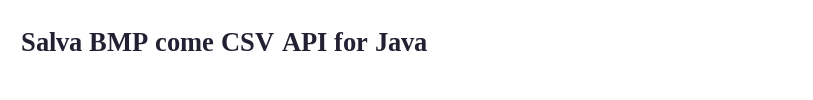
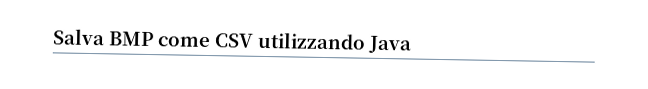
[281,32,368,51] API for -> [257,31,366,50] utilizzando

